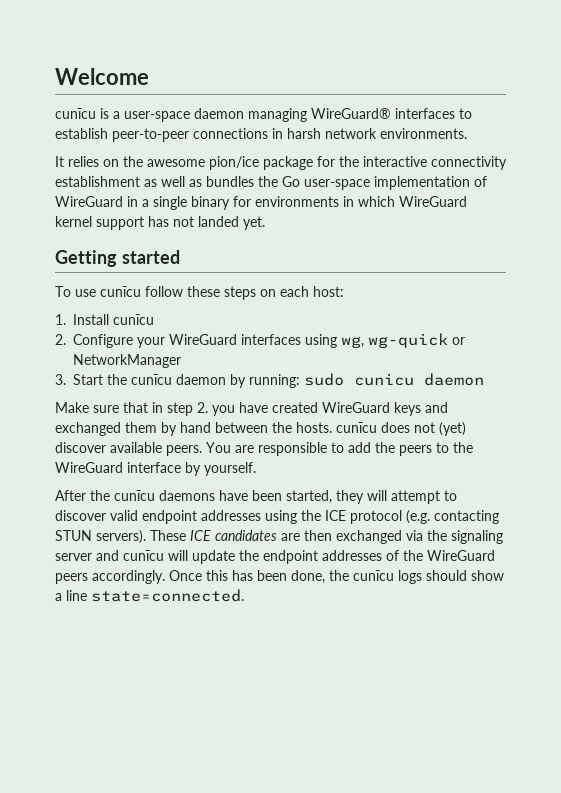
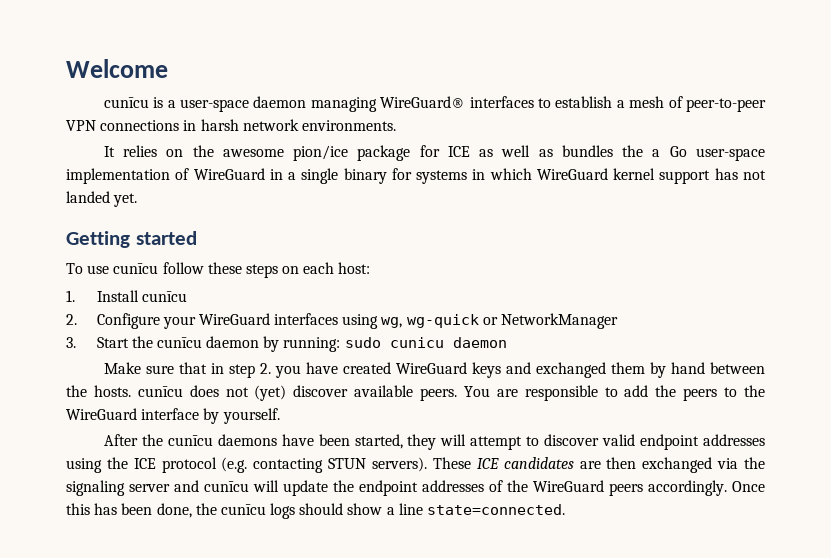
[112,128,189,142] peer-to-peer -> [616,96,766,112] [66,120,96,131] a mesh of peer-to-peer VPN
[339,156,507,170] [55,176,140,187] the interactive connectivity establishment -> [447,146,470,157] ICE
(278, 181) none -> [652,149,661,157] a
[255,196,339,207] environments -> [416,170,468,184] systems

